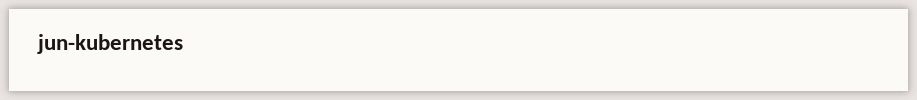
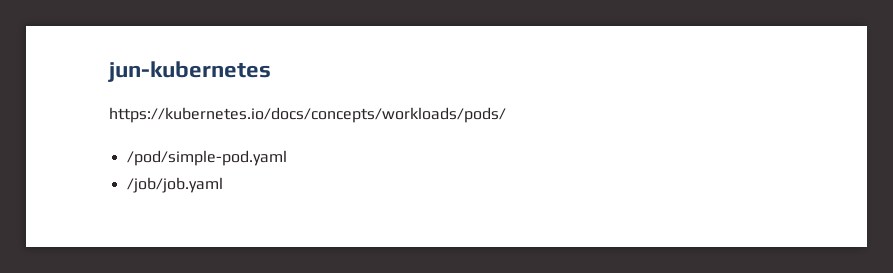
(183, 44) none -> [109,107,506,123] [126,150,287,166] [126,177,223,193] // https://kubernetes.io/docs/concepts/workloads/pods/ // /pod/simple-pod.yaml // /job/job.yaml

